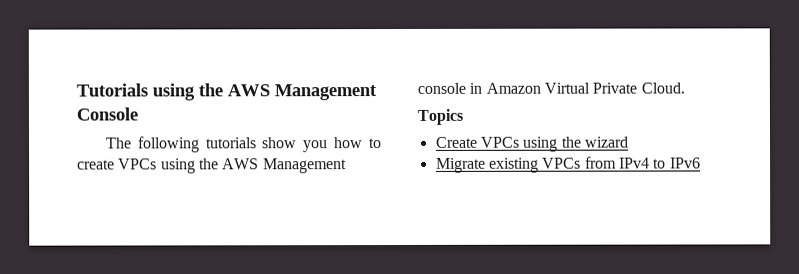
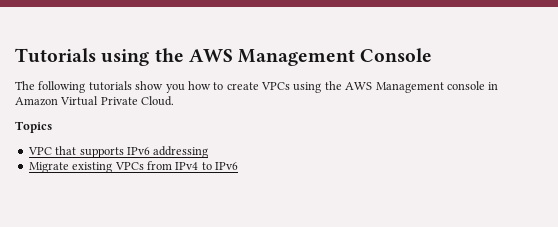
[434,136,629,152] Create VPCs using the wizard -> [27,146,209,158] VPC that supports IPv6 addressing

